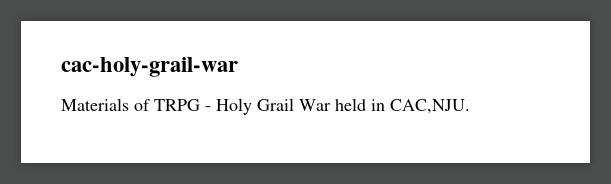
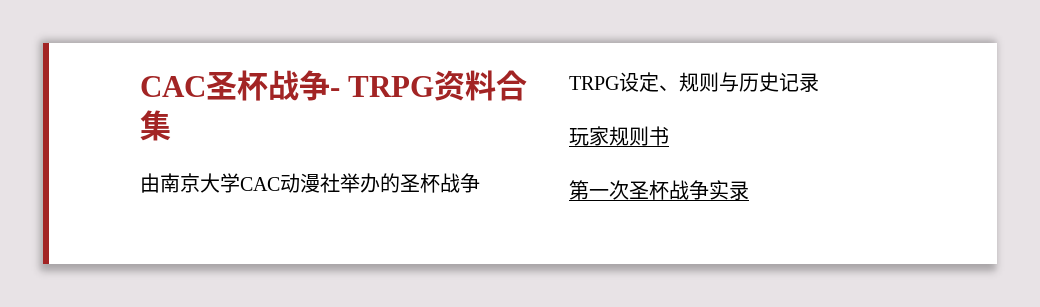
[61,57,238,77] [61,98,470,115] cac-holy-grail-war // Materials of TRPG - Holy Grail War held in CAC,NJU. -> [140,70,528,101] [140,110,171,141] [140,173,480,193] [569,72,819,92] [569,126,669,146] [569,180,749,200] CAC圣杯战争- TRPG资料合集 // 由南京大学CAC动漫社举办的圣杯战争TRPG设定、规则与历史记录 // 玩家规则书 // 第一次圣杯战争实录

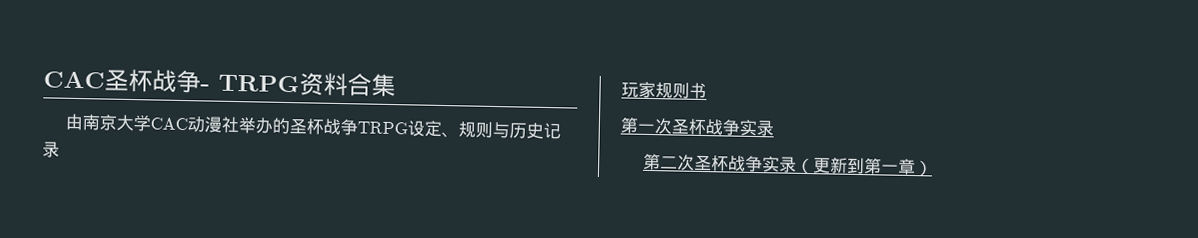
(749, 190) none -> [643,153,934,177] // 第二次圣杯战争实录（更新到第一章）

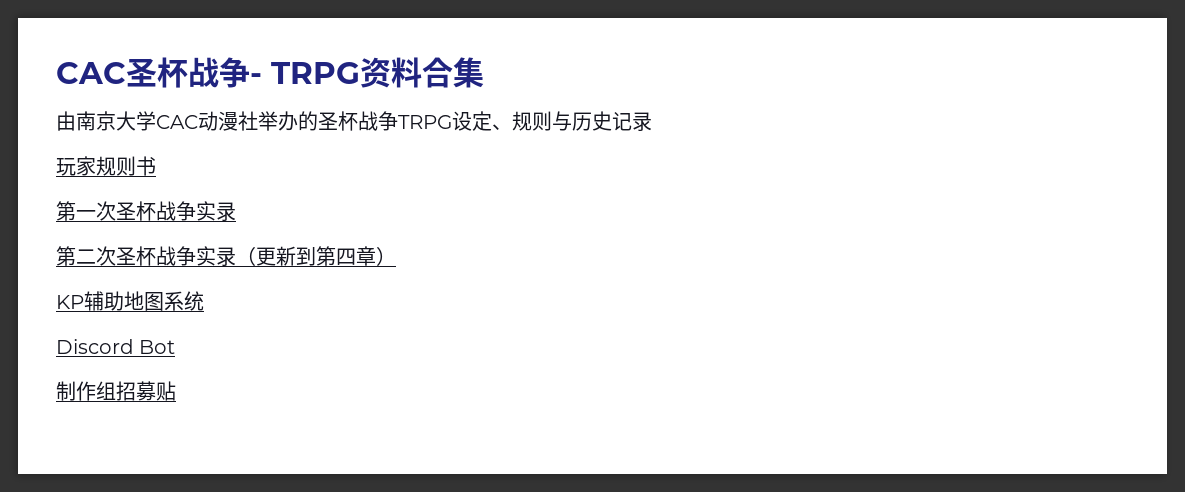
[881,164,900,173] 一 -> [336,248,356,266] 四
(934, 168) none -> [56,291,204,311] [56,339,176,354] [56,381,176,401] // KP辅助地图系统 // Discord Bot // 制作组招募贴

